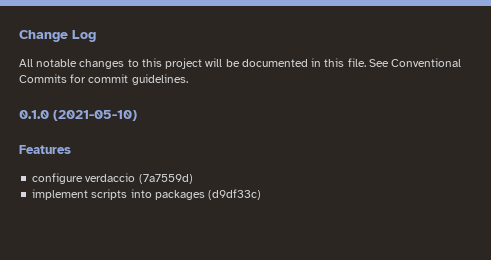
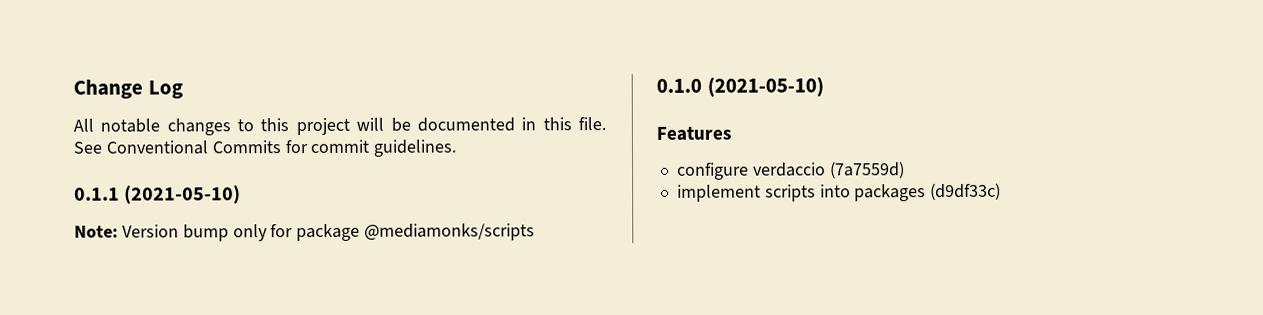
(188, 79) none -> [74,185,242,205] [74,223,536,242] // 0.1.1 (2021-05-10) // Note: Version bump only for package @mediamonks/scripts

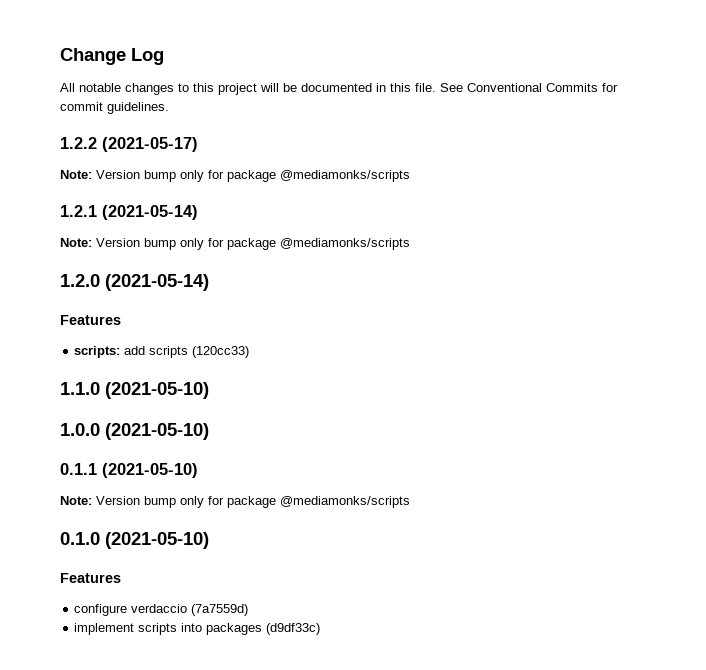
(457, 148) none -> [60,137,198,152] [60,170,410,182] [60,205,198,220] [60,238,410,250] [60,274,209,291] [60,315,121,325] [74,346,250,358] [60,382,209,399] [60,423,209,440] // 1.2.2 (2021-05-17) // Note: Version bump only for package @mediamonks/scripts // 1.2.1 (2021-05-14) // Note: Version bump only for package @mediamonks/scripts // 1.2.0 (2021-05-14) // Features // scripts: add scripts (120cc33) // 1.1.0 (2021-05-10) // 1.0.0 (2021-05-10)

